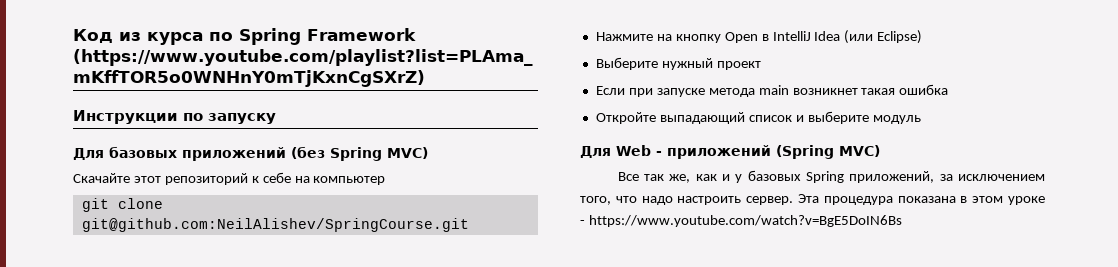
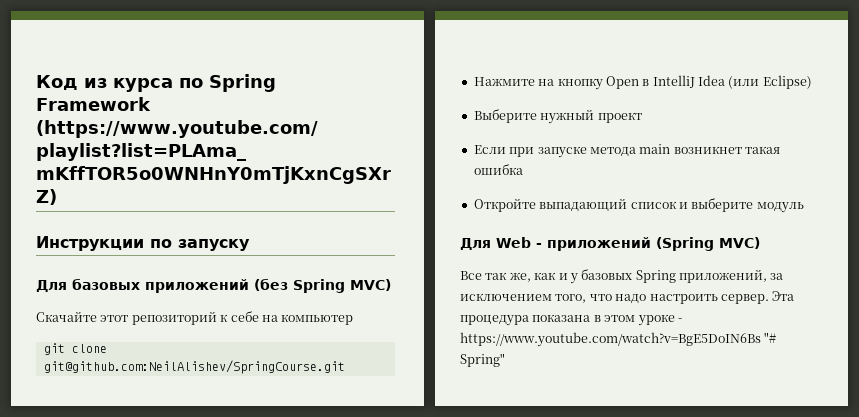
(902, 221) none -> [764,332,777,343] [460,353,505,367] "# Spring"

